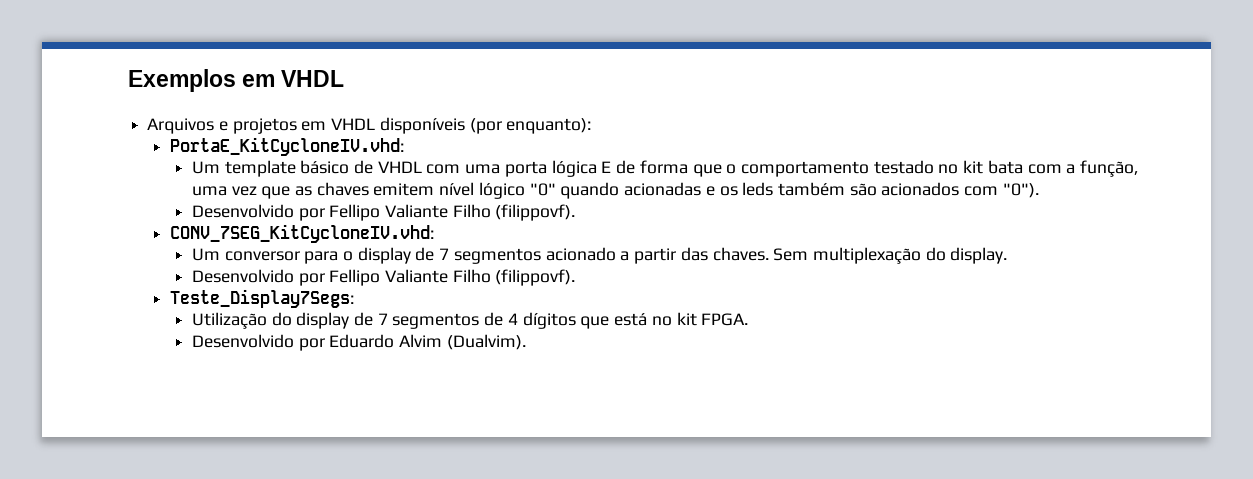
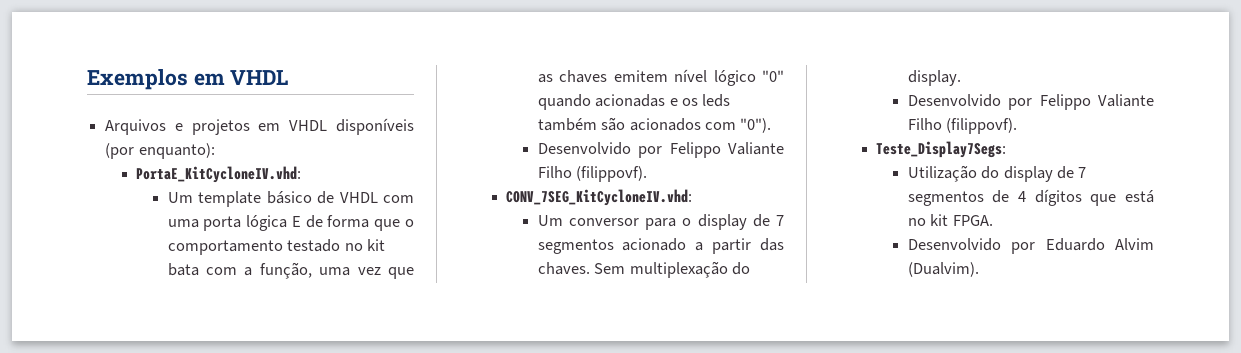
[329,204,381,221] Fellipo -> [669,142,721,158] Felippo
[329,269,381,286] Fellipo -> [1039,94,1091,110] Felippo

